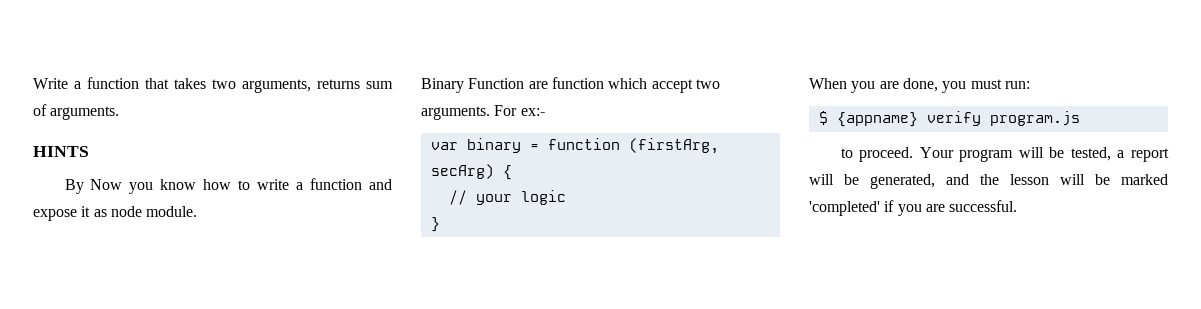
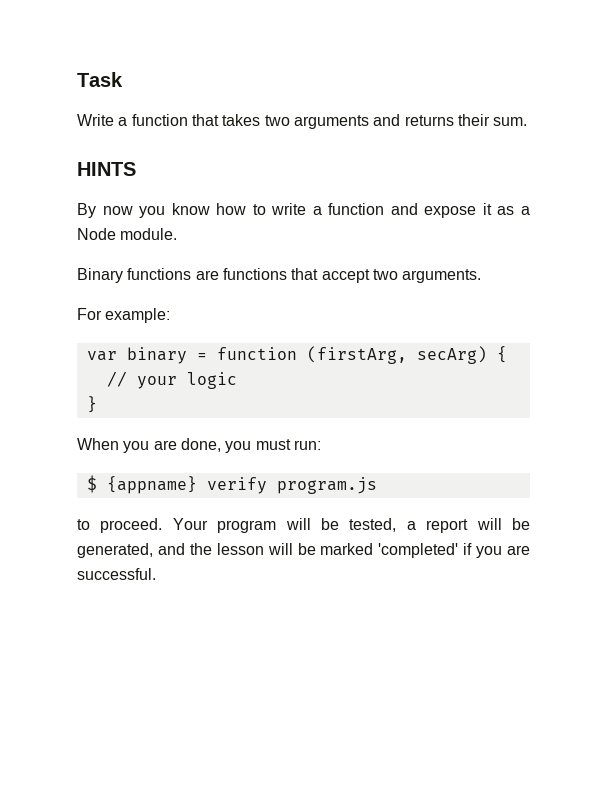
(33, 83) none -> [77,72,123,87] Task //
[242,79,393,93] [33,104,120,120] arguments, returns sum of arguments. -> [293,114,528,129] arguments and returns their sum.
[90,179,123,190] Now -> [102,206,133,215] now
[110,206,142,217] node -> [521,206,530,215] [77,228,116,240] a Node
[468,77,648,89] Function are function which -> [127,268,319,280] functions are functions that
[494,105,545,116] For ex:- -> [77,308,171,323] // For example:

